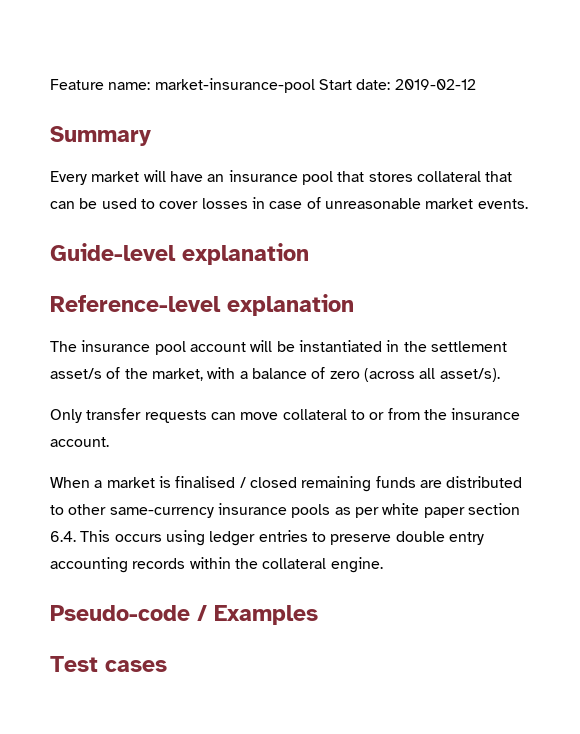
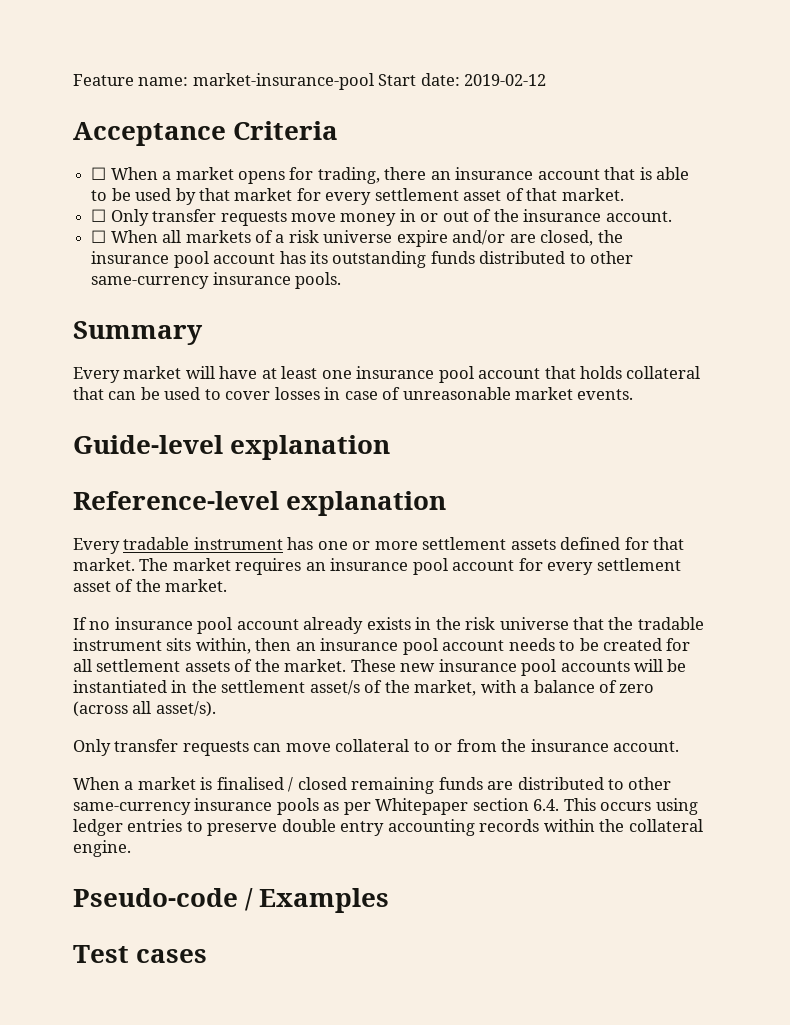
(476, 84) none -> [73,121,339,146] [91,167,690,184] [91,188,624,205] [91,209,672,226] [91,230,623,247] [91,251,634,268] [91,272,342,289] // Acceptance Criteria // ☐ When a market opens for trading, there an insurance account that is able to be used by that market for every settlement asset of that market. // ☐ Only transfer requests move money in or out of the insurance account. // ☐ When all markets of a risk universe expire and/or are closed, the insurance pool account has its outstanding funds distributed to other same-currency insurance pools.
[207,170,413,185] an insurance pool that stores -> [261,366,623,383] at least one insurance pool account that holds
[50,340,246,355] The insurance pool account -> [73,537,685,554] [73,558,681,575] [73,579,228,592] [73,617,704,634] [73,638,691,655] [73,659,630,676] Every tradable instrument has one or more settlement assets defined for that market. The market requires an insurance pool account for every settlement asset of the market. // If no insurance pool account already exists in the risk universe that the tradable instrument sits within, then an insurance pool account needs to be created for all settlement assets of the market. These new insurance pool accounts
[382,503,465,518] white paper -> [375,798,469,815] Whitepaper

